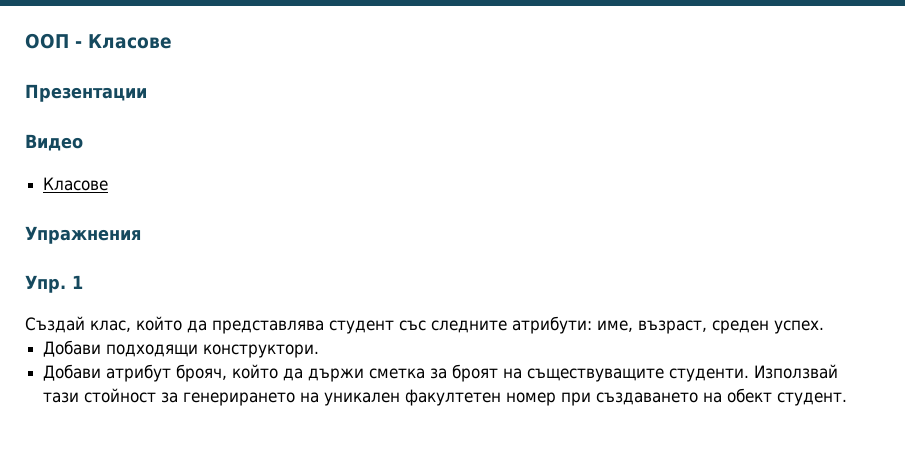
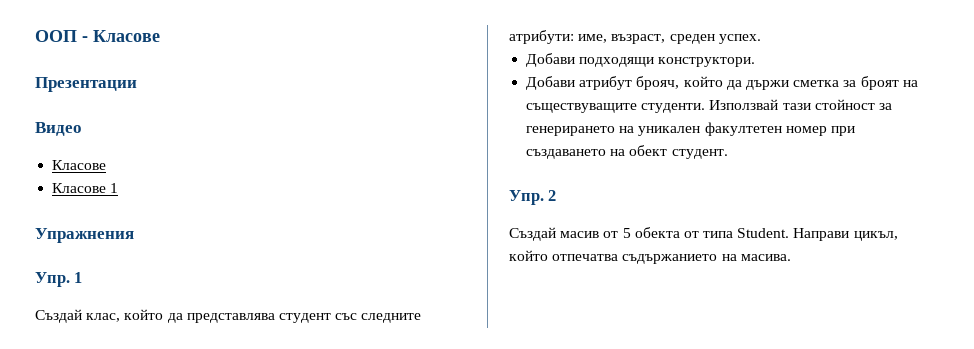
(109, 184) none -> [52,183,119,193] // Класове 1
(848, 399) none -> [509,190,557,205] [509,227,898,241] [509,250,791,264] // Упр. 2 // Създай масив от 5 обекта от типа Student. Направи цикъл, който отпечатва съдържанието на масива.

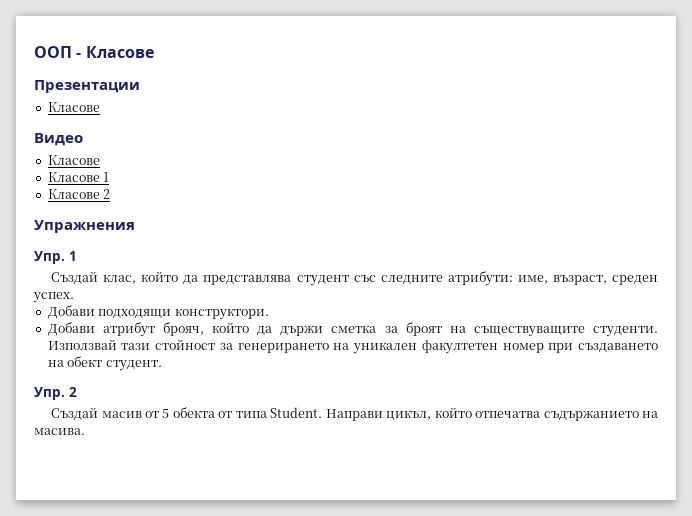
(137, 84) none -> [47,102,100,112] // Класове
(119, 188) none -> [47,189,111,199] // Класове 2

